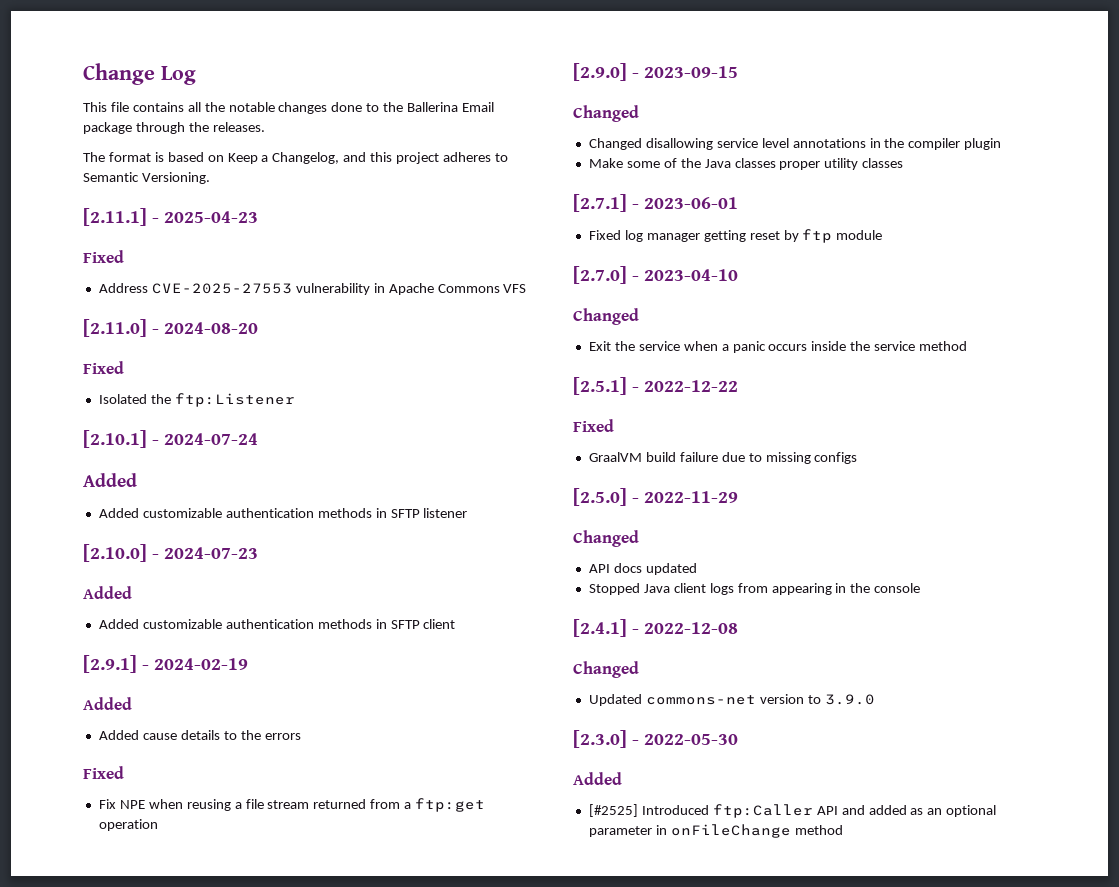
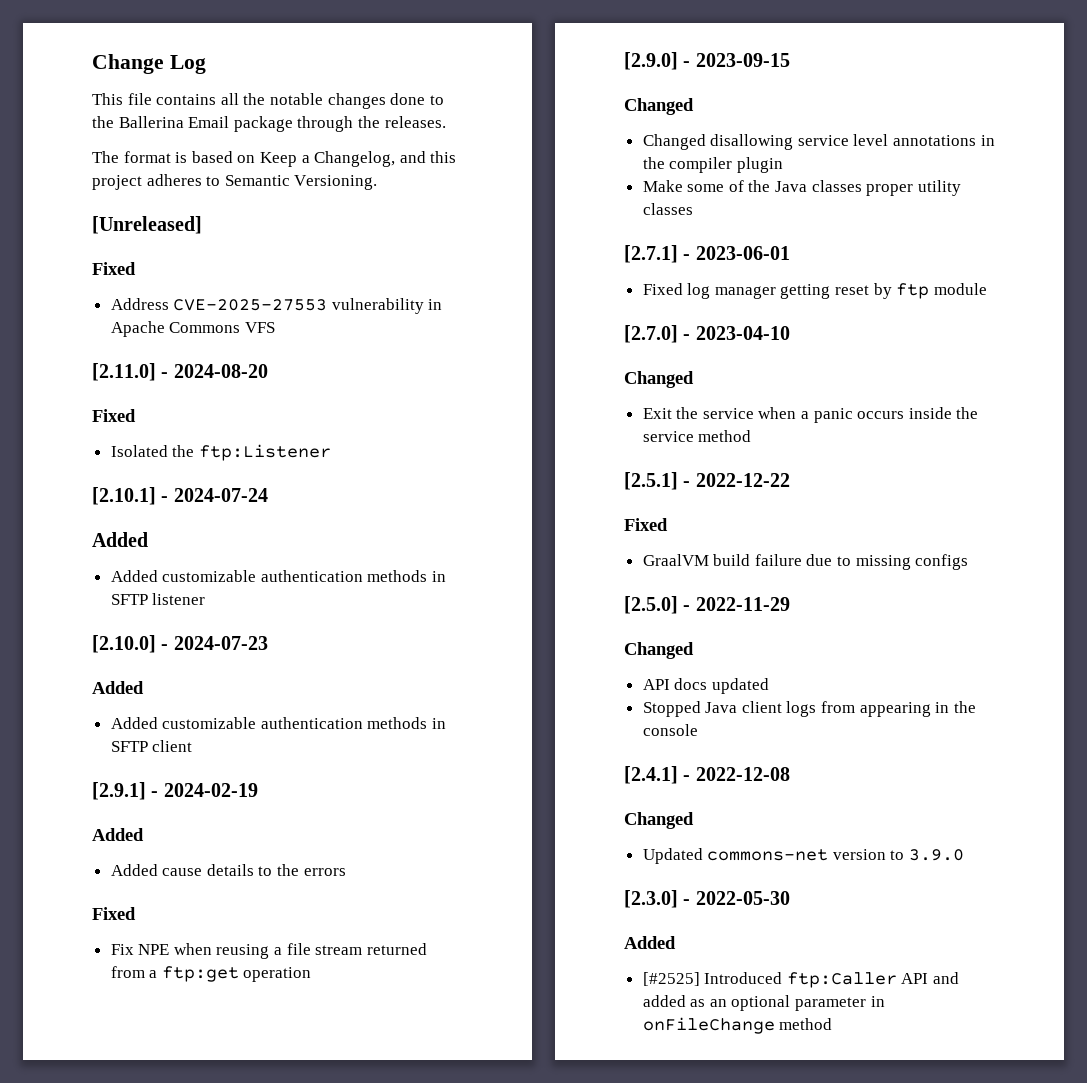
[83,208,259,226] [2.11.1] - 2025-04-23 -> [92,216,202,234] [Unreleased]

